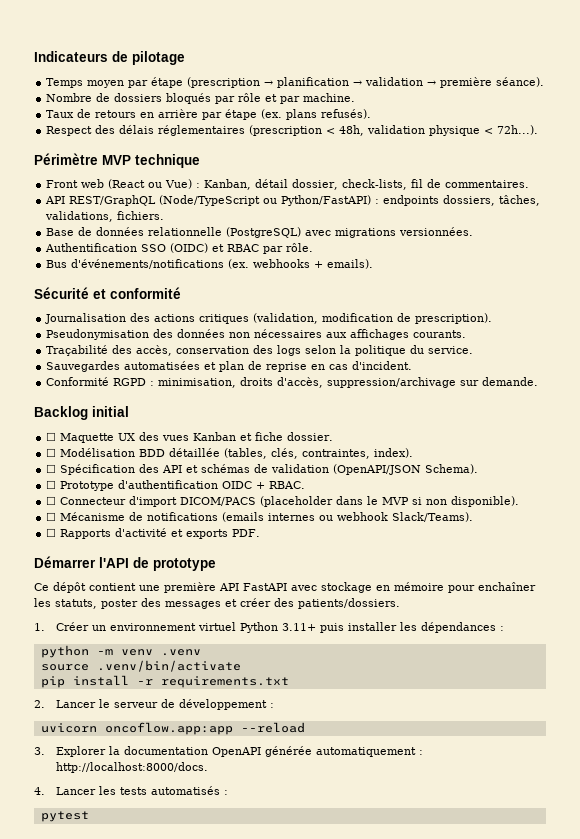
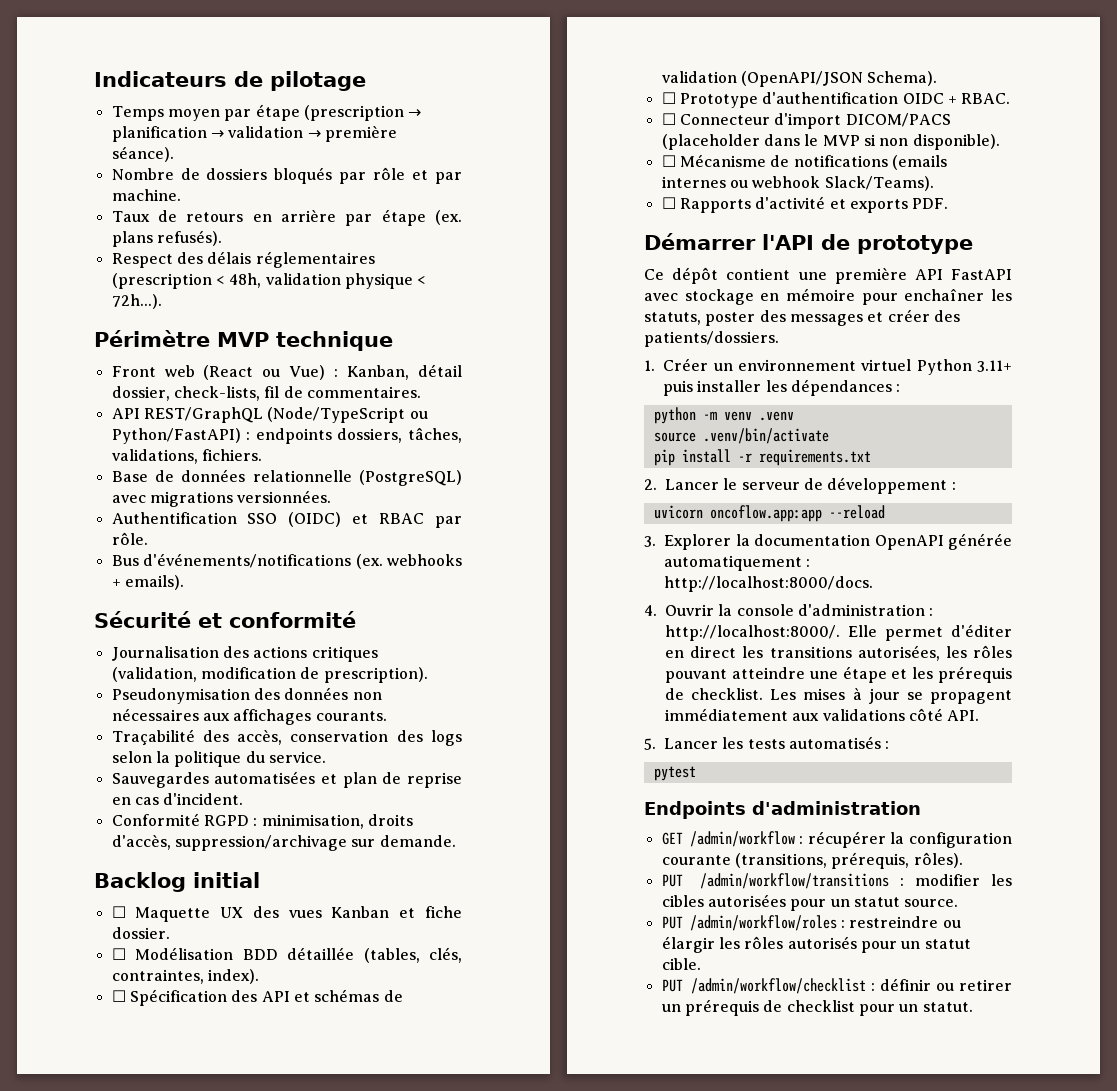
(45, 791) none -> [665,604,934,616] [665,624,1012,641] [665,645,1012,661] [665,666,1012,683] [665,687,1012,704] [665,708,980,721] [644,738,656,750] Ouvrir la console d'administration : http://localhost:8000/. Elle permet d'éditer en direct les transitions autorisées, les rôles pouvant atteindre une étape et les prérequis de checklist. Les mises à jour se propagent immédiatement aux validations côté API. // 5.
(89, 816) none -> [644,801,921,819] [661,831,1012,848] [661,852,963,869] [661,873,1012,889] [661,894,959,911] [661,915,961,931] [661,936,971,953] [661,958,701,970] [661,978,1012,994] [661,999,973,1016] // Endpoints d'administration // GET /admin/workflow : récupérer la configuration courante (transitions, prérequis, rôles). // PUT /admin/workflow/transitions : modifier les cibles autorisées pour un statut source. // PUT /admin/workflow/roles : restreindre ou élargir les rôles autorisés pour un statut cible. // PUT /admin/workflow/checklist : définir ou retirer un prérequis de checklist pour un statut.

